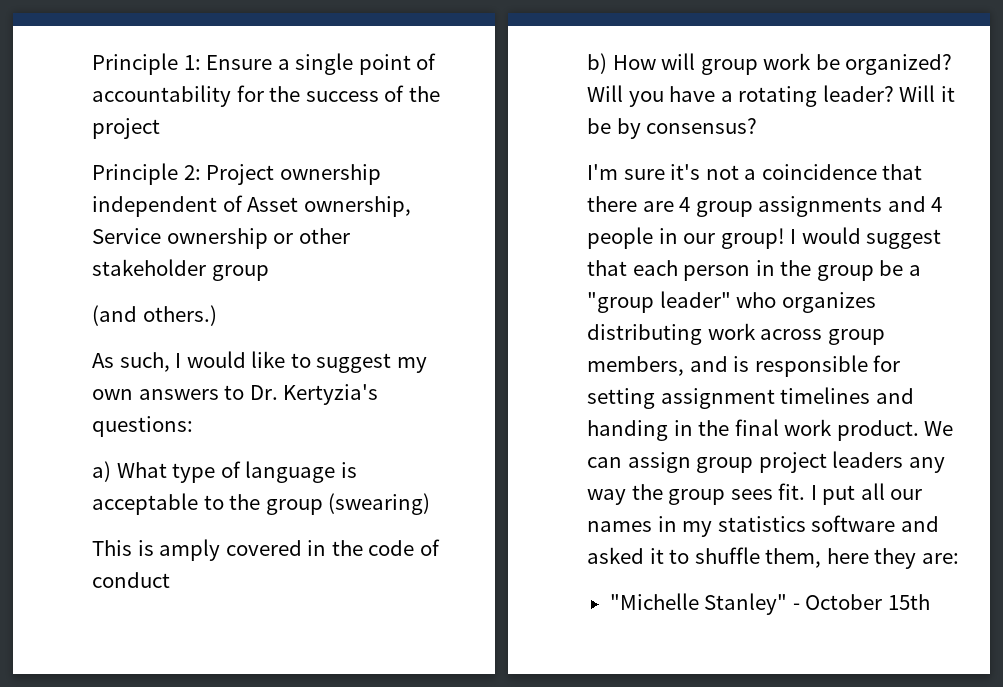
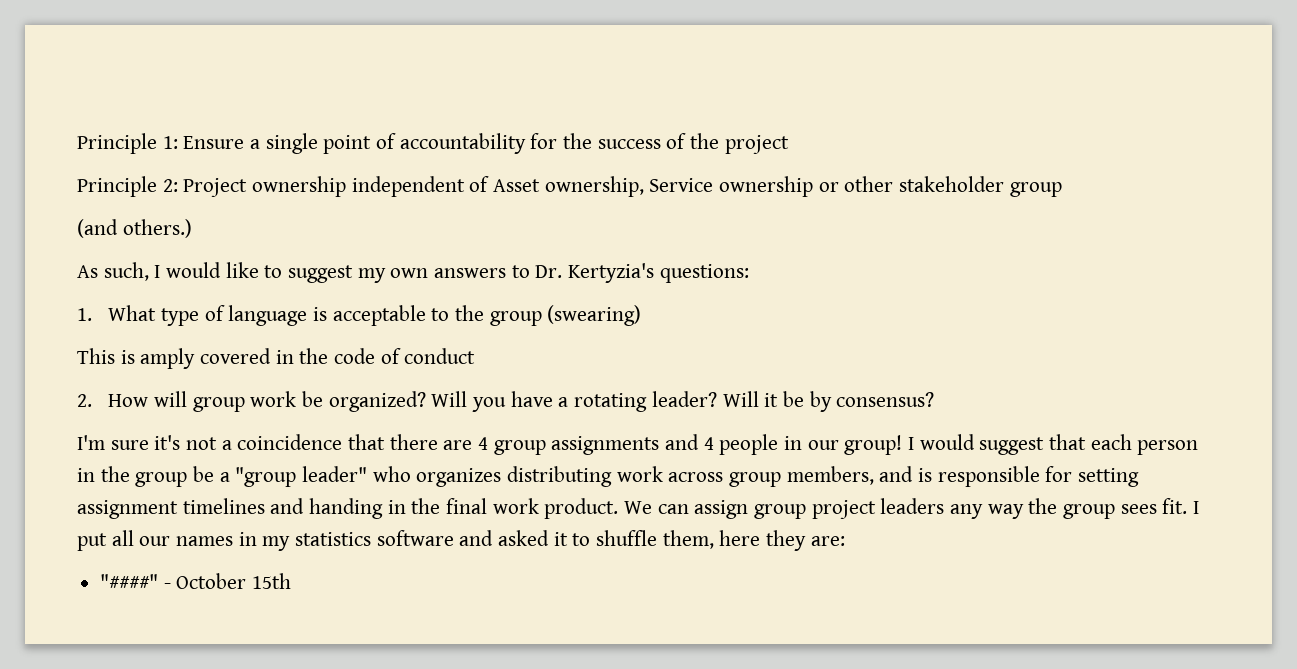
[92,461,111,482] a) -> [77,308,92,321] 1.
[587,53,607,74] b) -> [77,394,92,407] 2.
[609,593,788,615] "Michelle Stanley" -> [100,574,159,589] "####"

